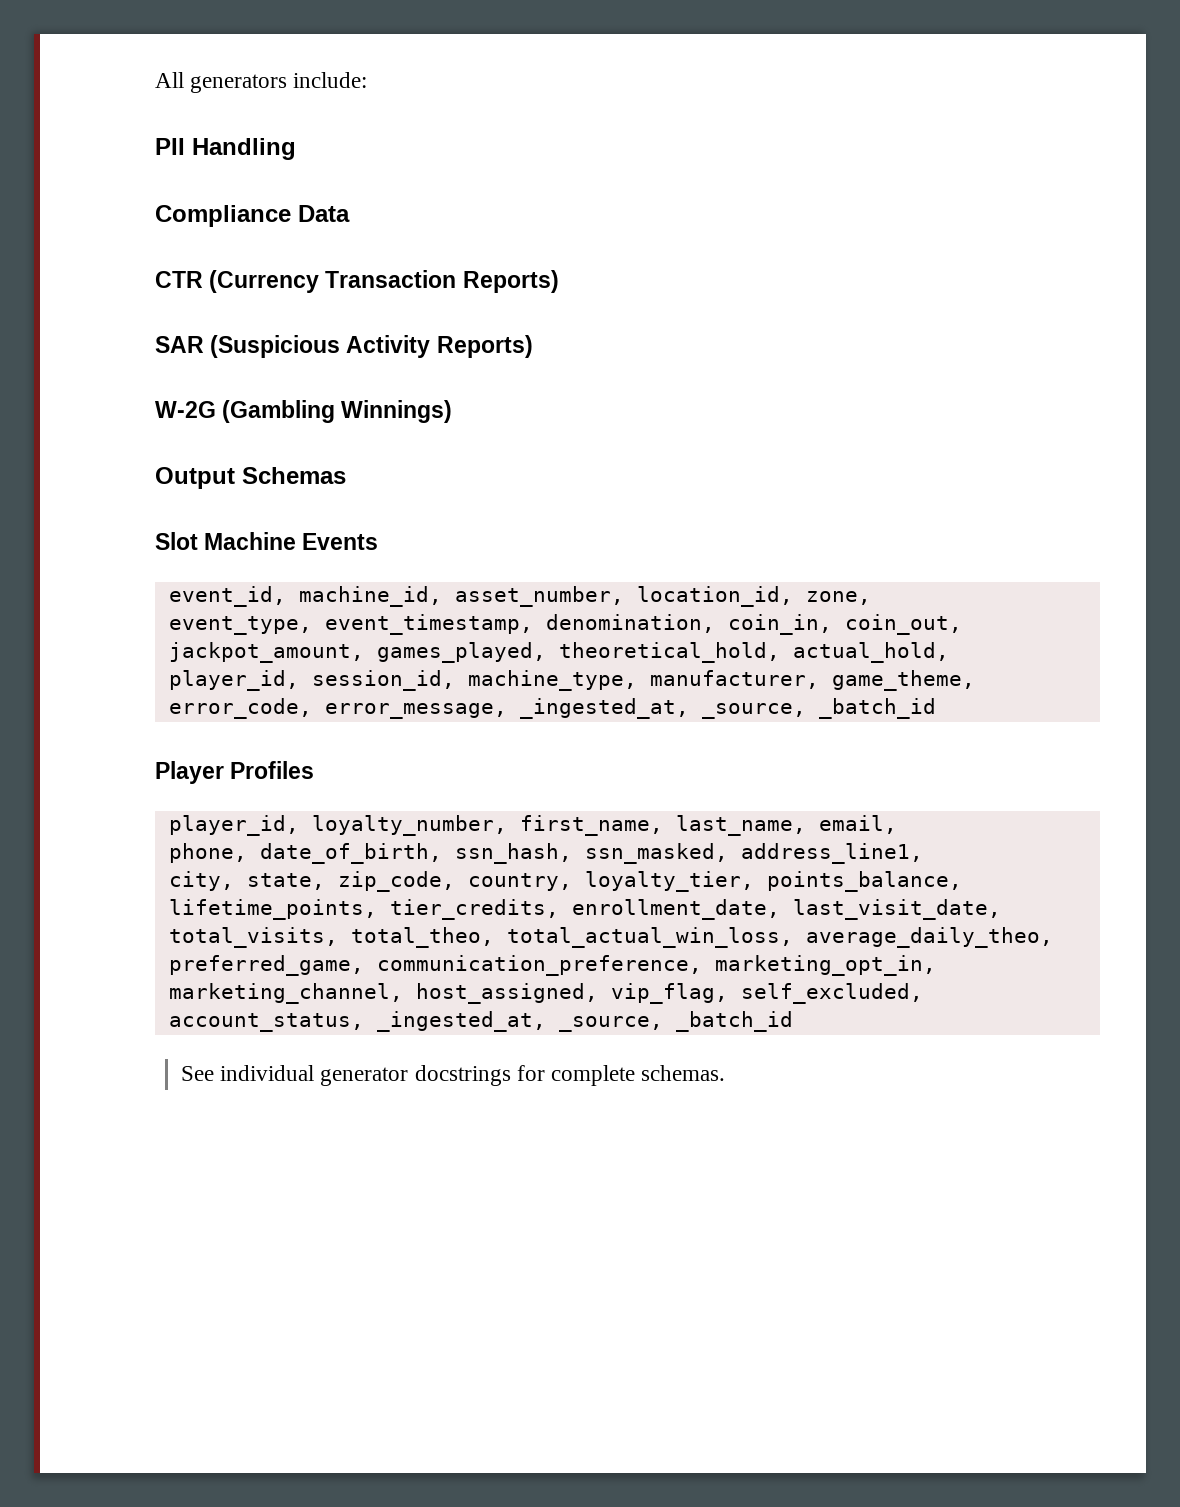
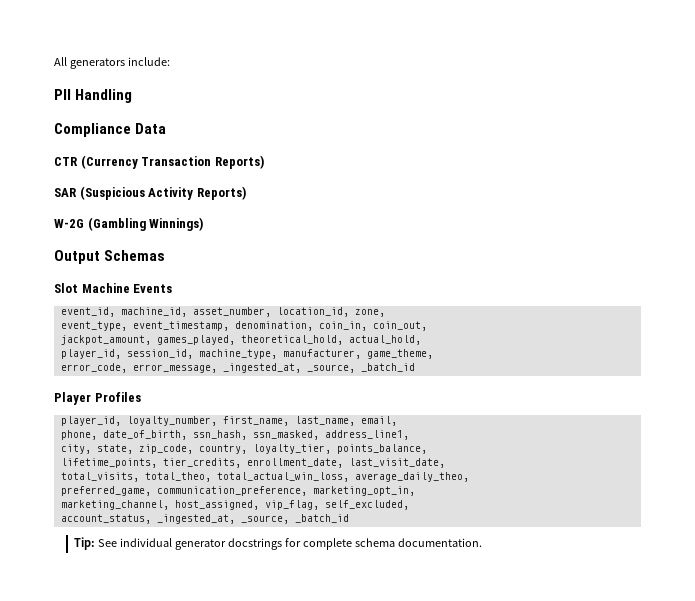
(793, 1021) none -> [73,537,95,550] Tip:
[641,1065,726,1081] schemas. -> [354,538,482,547] schema documentation.

